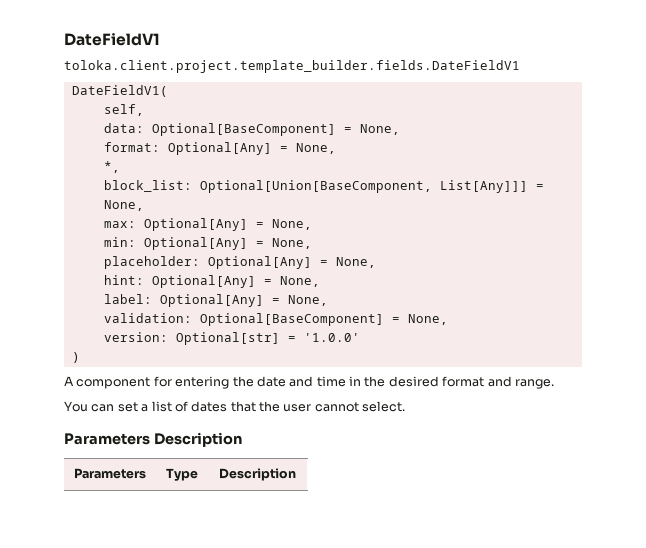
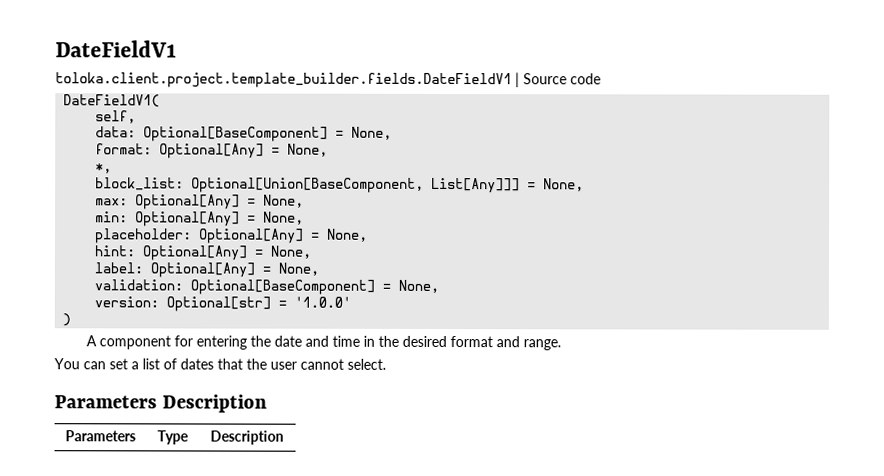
(520, 66) none -> [515,72,601,88] | Source code

